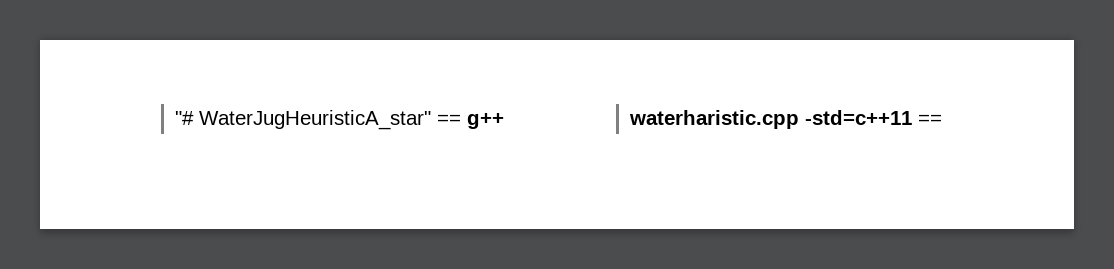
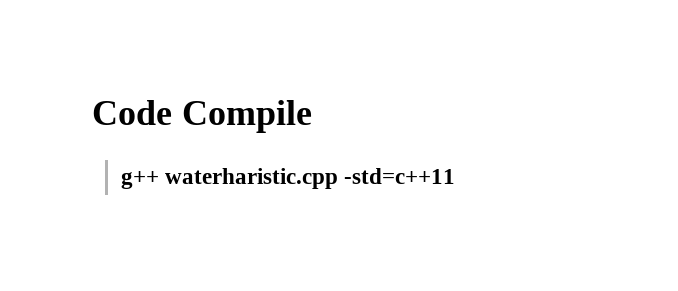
[175,110,462,130] "# WaterJugHeuristicA_star" == -> [92,100,312,133] Code Compile //
[918,114,943,125] == -> (456, 176) none

